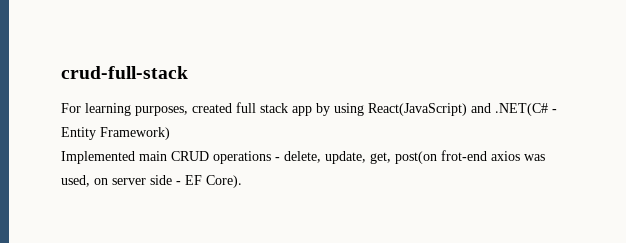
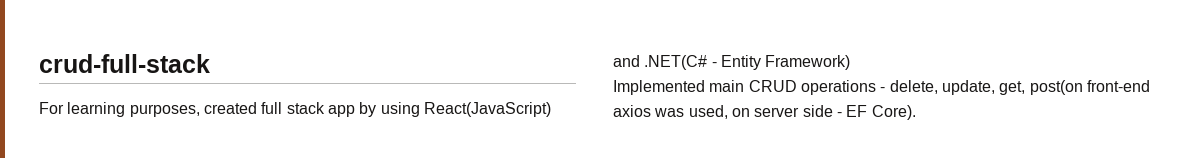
[441,150,487,161] frot-end -> [1086,80,1150,92] front-end

